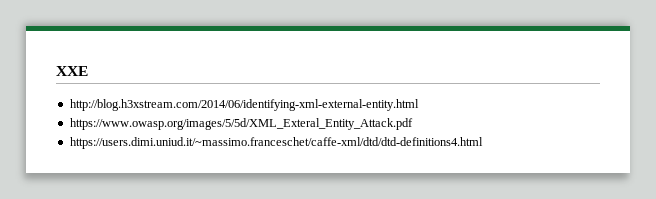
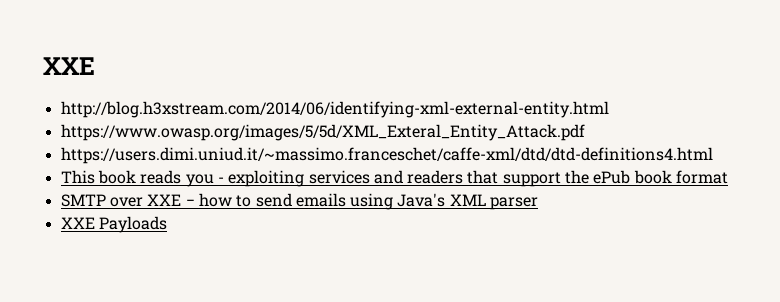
(483, 143) none -> [60,170,729,187] [60,193,539,210] [60,216,167,233] // This book reads you - exploiting services and readers that support the ePub book format // SMTP over XXE − how to send emails using Java's XML parser // XXE Payloads

